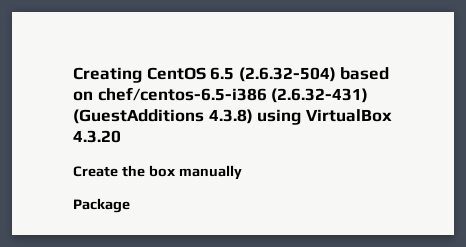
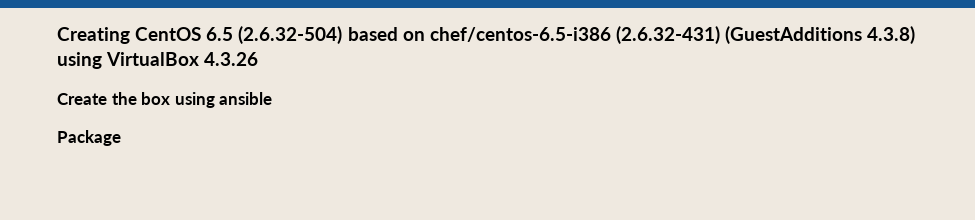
[73,130,121,143] 4.3.20 -> [204,52,259,66] 4.3.26
[178,165,242,180] manually -> [174,92,273,108] using ansible

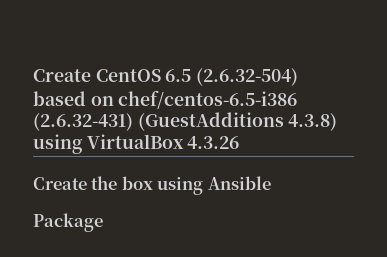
[57,27,130,44] Creating -> [33,69,91,82] Create
[219,92,273,105] ansible -> [207,176,271,190] Ansible

